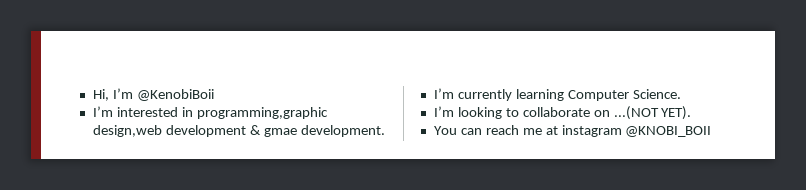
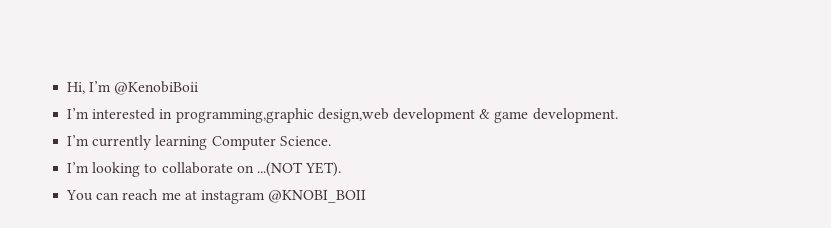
[263,128,297,137] gmae -> [494,111,529,123] game

